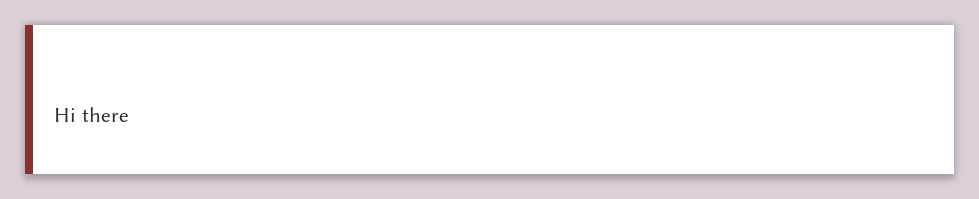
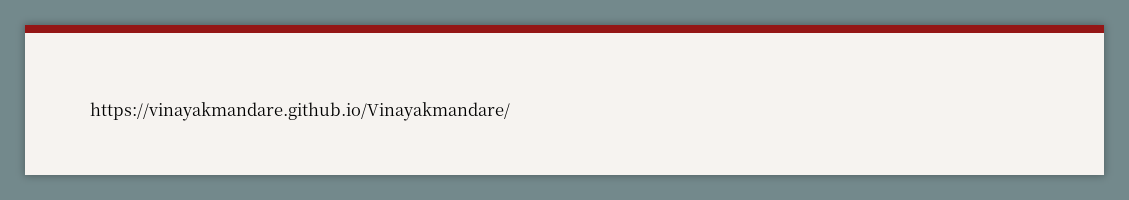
[54,107,129,122] Hi there -> [90,102,510,121] https://vinayakmandare.github.io/Vinayakmandare/

